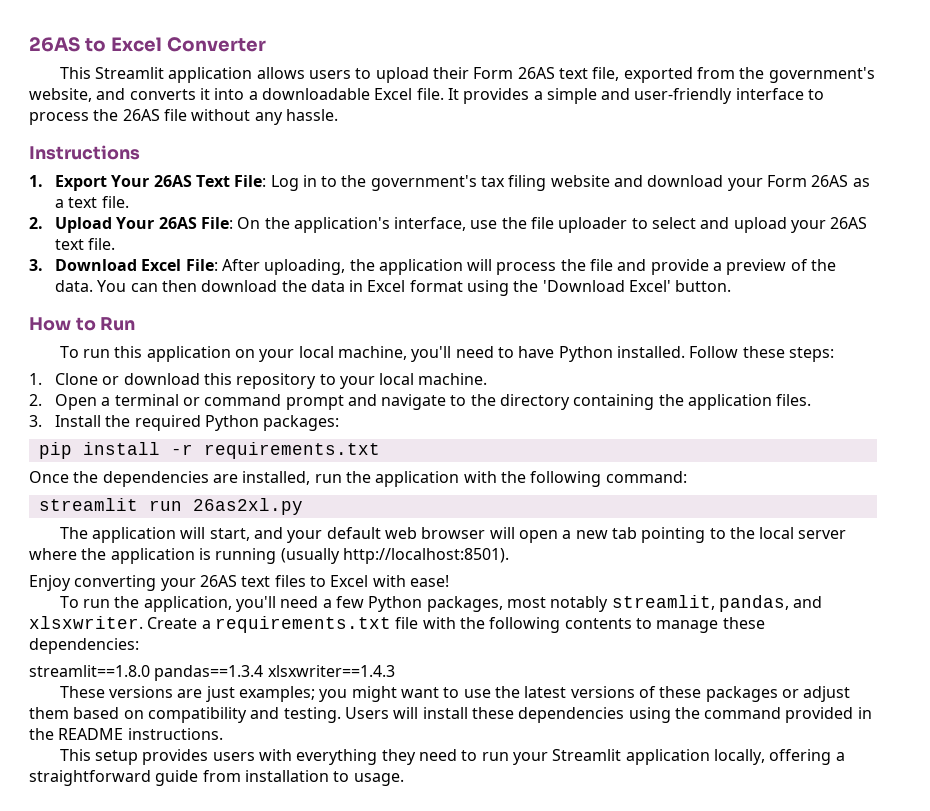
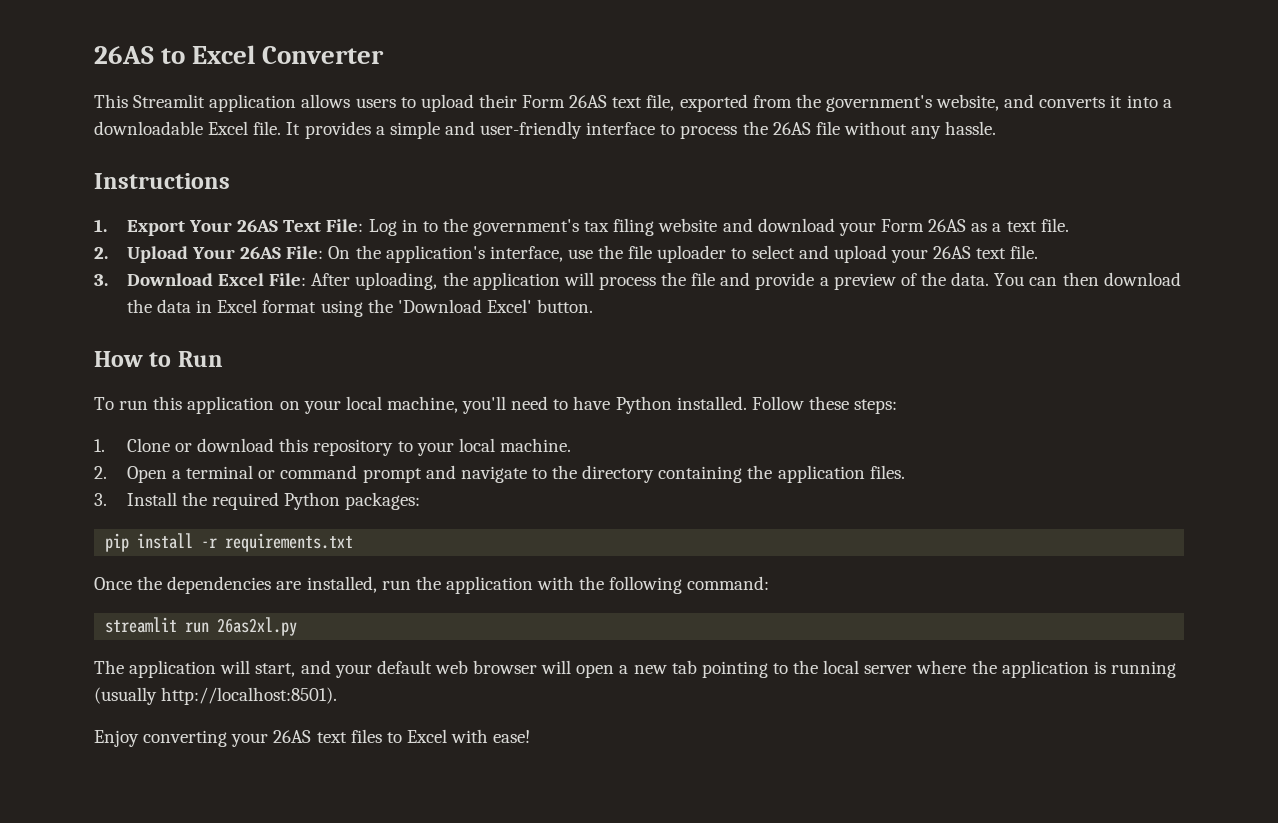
[59,595,823,612] [29,616,765,633] [29,638,139,654] [29,665,395,681] [59,686,851,702] [29,707,872,723] [29,728,223,740] [59,749,845,765] [29,770,404,786] // To run the application, you'll need a few Python packages, most notably streamlit, pandas, and xlsxwriter. Create a requirements.txt file with the following contents to manage these dependencies: // streamlit==1.8.0 pandas==1.3.4 xlsxwriter==1.4.3 // These versions are just examples; you might want to use the latest versions of these packages or adjust them based on compatibility and testing. Users will install these dependencies using the command provided in the README instructions. // This setup provides users with everything they need to run your Streamlit application locally, offering a straightforward guide from installation to usage. -> (531, 736) none

